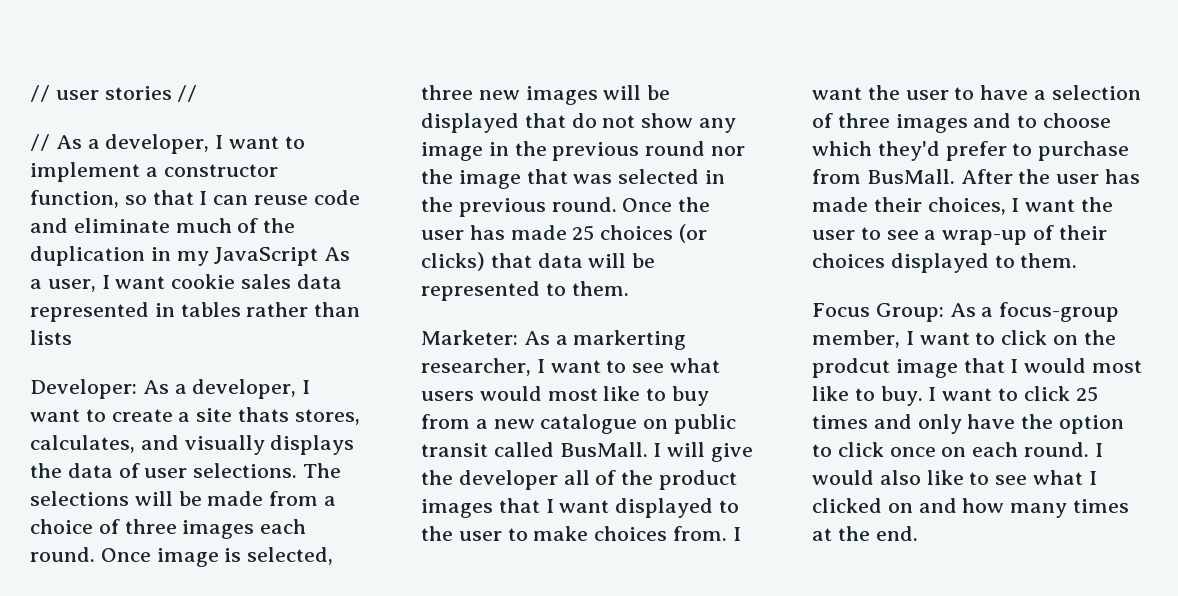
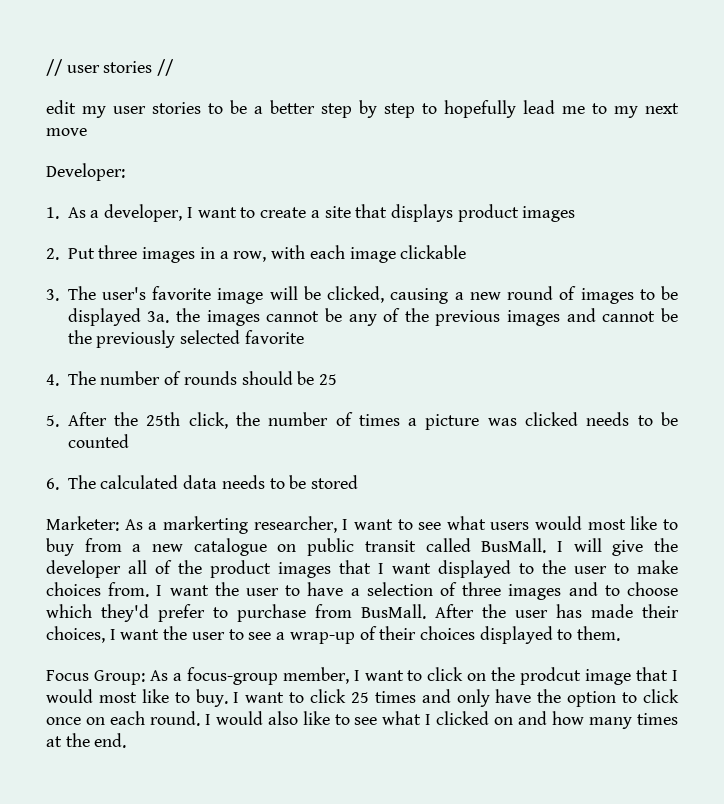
[30,134,305,154] [30,162,278,182] [30,190,360,208] [30,218,296,233] [30,246,351,266] [30,274,342,292] [30,302,361,322] [30,330,72,345] // As a developer, I want to implement a constructor function, so that I can reuse code and eliminate much of the duplication in my JavaScript As a user, I want cookie sales data represented in tables rather than lists -> [46,100,679,118] [46,128,87,136] edit my user stories to be a better step by step to hopefully lead me to my next move
(137, 389) none -> [46,207,59,219] // 1.
[238,407,360,425] [30,435,355,455] [30,463,342,478] [30,491,337,506] [30,519,307,539] [30,547,334,567] [421,85,671,105] [421,113,737,133] [421,141,746,161] [421,169,726,189] [421,197,711,217] [421,224,708,243] [421,252,656,271] [421,281,629,301] thats stores, calculates, and visually displays the data of user selections. The selections will be made from a choice of three images each round. Once image is selected, three new images will be displayed that do not show any image in the previous round nor the image that was selected in the previous round. Once the user has made 25 choices (or clicks) that data will be represented to them. -> [355,204,576,222] [46,245,467,263] [46,286,678,304] [67,308,679,326] [67,330,304,348] [46,371,338,386] [46,412,679,430] [67,434,129,448] [46,475,359,490] that displays product images // 2. Put three images in a row, with each image clickable // 3. The user's favorite image will be clicked, causing a new round of images to be displayed 3a. the images cannot be any of the previous images and cannot be the previously selected favorite // 4. The number of rounds should be 25 // 5. After the 25th click, the number of times a picture was clicked needs to be counted // 6. The calculated data needs to be stored

